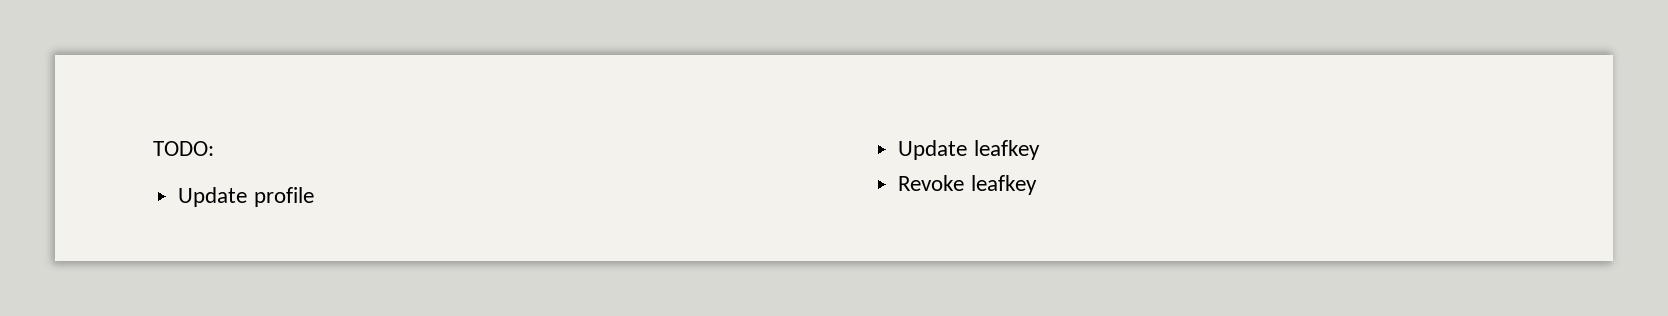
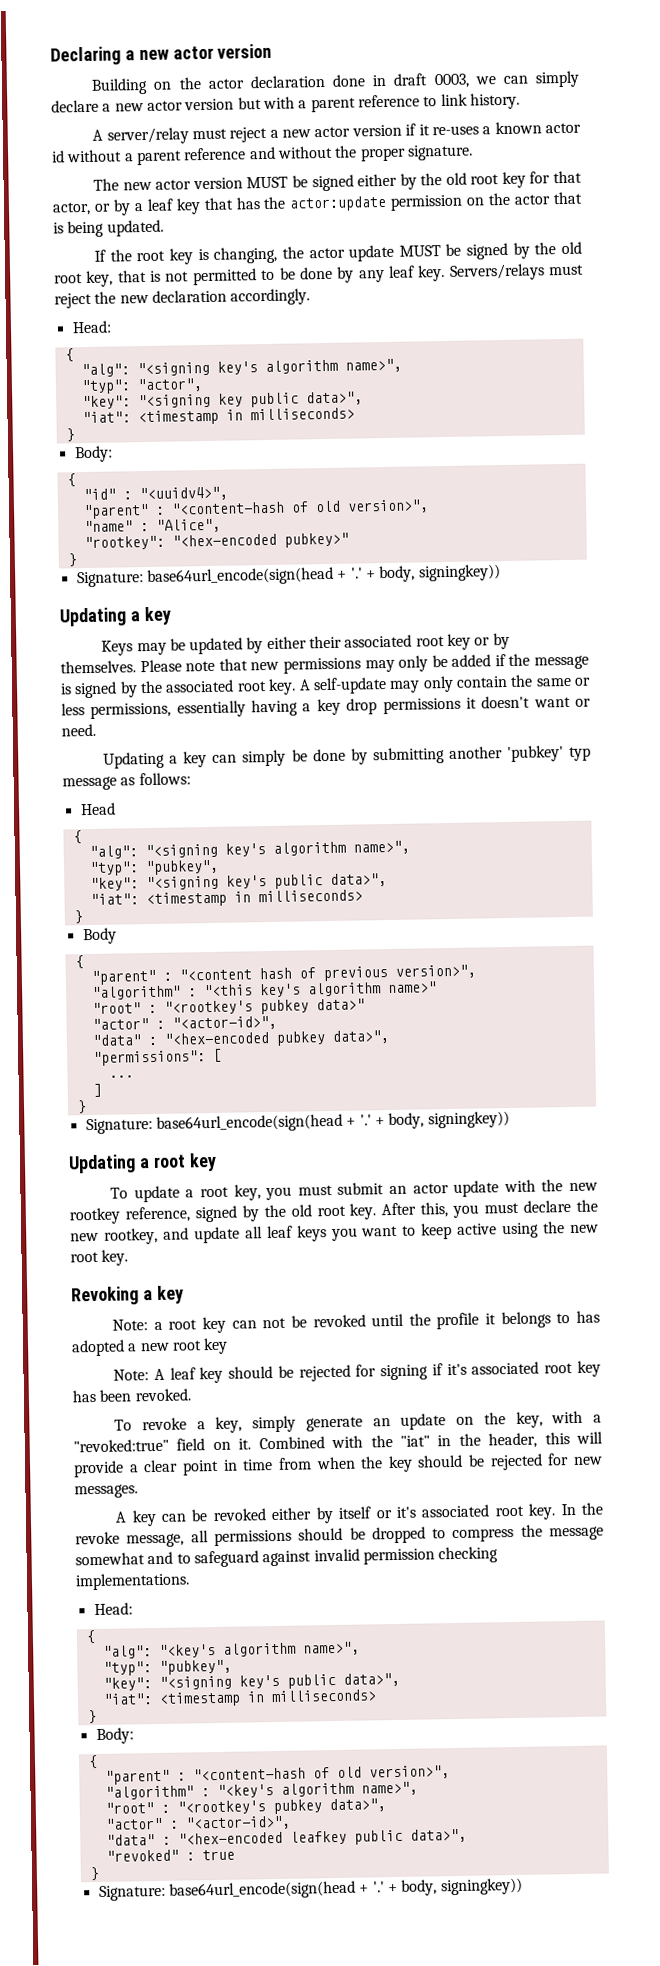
[153,141,214,156] [178,187,314,207] [898,140,1040,160] [898,175,1037,195] TODO: // Update profile // Update leafkey // Revoke leafkey -> [50,43,273,66] [91,70,581,95] [51,92,520,113] [92,121,581,145] [52,144,473,166] [93,170,583,192] [52,191,582,216] [53,219,164,238] [94,241,582,265] [54,263,584,287] [54,288,311,309] [71,320,112,334] [64,348,74,362] [80,358,402,378] [80,378,203,395] [81,391,363,410] [81,407,355,426] [65,428,75,442] [73,445,113,463] [66,473,76,487] [82,486,228,502] [82,499,429,520] [83,518,221,533] [83,532,349,551] [67,553,77,567] [76,564,501,588] [59,606,171,627] [101,632,510,656] [60,653,589,674] [60,674,591,699] [61,695,592,719] [61,723,96,737] [103,745,591,769] [62,772,191,791] [79,802,116,816] [72,830,82,844] [88,840,410,860] [88,859,219,877] [89,873,387,892] [89,889,363,908] [73,910,83,924] [82,927,117,945] [74,955,84,969] [90,964,476,986] [91,981,437,1001] [91,998,365,1015] [91,1015,277,1031] [91,1030,390,1046] [92,1048,222,1066] [108,1075,134,1078] [92,1083,102,1097] [76,1100,87,1114] [85,1111,510,1135] [68,1152,217,1174] [110,1179,598,1203] [69,1199,598,1225] [70,1221,599,1245] [70,1249,129,1266] [71,1285,184,1306] [112,1310,600,1334] [71,1337,229,1357] [113,1360,602,1384] [72,1388,191,1403] [114,1410,603,1433] [73,1431,604,1453] [73,1453,604,1478] [74,1484,138,1499] [115,1502,603,1527] [75,1524,605,1548] [75,1546,499,1568] [75,1572,190,1591] [93,1602,133,1616] [85,1630,96,1644] [102,1641,360,1659] [102,1659,232,1676] [102,1672,400,1691] [102,1689,377,1707] [87,1710,97,1724] [95,1727,134,1745] [87,1755,98,1769] [104,1765,450,1785] [104,1781,418,1800] [104,1798,386,1815] [104,1815,291,1831] [105,1828,467,1846] [105,1849,235,1862] [89,1866,99,1881] [98,1877,523,1902] Declaring a new actor version // Building on the actor declaration done in draft 0003, we can simply declare a new actor version but with a parent reference to link history. // A server/relay must reject a new actor version if it re-uses a known actor id without a parent reference and without the proper signature. // The new actor version MUST be signed either by the old root key for that actor, or by a leaf key that has the actor:update permission on the actor that is being updated. // If the root key is changing, the actor update MUST be signed by the old root key, that is not permitted to be done by any leaf key. Servers/relays must reject the new declaration accordingly. // Head: // { // "alg": "<signing key's algorithm name>", // "typ": "actor", // "key": "<signing key public data>", // "iat": <timestamp in milliseconds> // } // Body: // { // "id" : "<uuidv4>", // "parent" : "<content-hash of old version>", // "name" : "Alice", // "rootkey": "<hex-encoded pubkey>" // } // Signature: base64url_encode(sign(head + '.' + body, signingkey)) // Updating a key // Keys may be updated by either their associated root key or by themselves. Please note that new permissions may only be added if the message is signed by the associated root key. A self-update may only contain the same or less permissions, essentially having a key drop permissions it doesn't want or need. // Updating a key can simply be done by submitting another 'pubkey' typ message as follows: // Head // { // "alg": "<signing key's algorithm name>", // "typ": "pubkey", // "key": "<signing key's public data>", // "iat": <timestamp in milliseconds> // } // Body // { // "parent" : "<content hash of previous version>", // "algorithm" : "<this key's algorithm name>" // "root" : "<rootkey's pubkey data>" // "actor" : "<actor-id>", // "data" : "<hex-encoded pubkey data>", // "permissions": [ // ... // ] // } // Signature: base64url_encode(sign(head + '.' + body, signingkey)) // Updating a root key // To update a root key, you must submit an actor update with the new rootkey reference, signed by the old root key. After this, you must declare the new rootkey, and update all leaf keys you want to keep active using the new root key. // Revoking a key // Note: a root key can not be revoked until the profile it belongs to has adopted a new root key // Note: A leaf key should be rejected for signing if it's associated root key has been revoked. // To revoke a key, simply generate an update on the key, with a "revoked:true" field on it. Combined with the "iat" in the header, this will provide a clear point in time from when the key should be rejected for new messages. // A key can be revoked either by itself or it's associated root key. In the revoke message, all permissions should be dropped to compress the message somewhat and to safeguard against invalid permission checking implementations. // Head: // { // "alg": "<key's algorithm name>", // "typ": "pubkey", // "key": "<signing key's public data>", // "iat": <timestamp in milliseconds> // } // Body: // { // "parent" : "<content-hash of old version>", // "algorithm" : "<key's algorithm name>", // "root" : "<rootkey's pubkey data>", // "actor" : "<actor-id>", // "data" : "<hex-encoded leafkey public data>", // "revoked" : true // } // Signature: base64url_encode(sign(head + '.' + body, signingkey))

